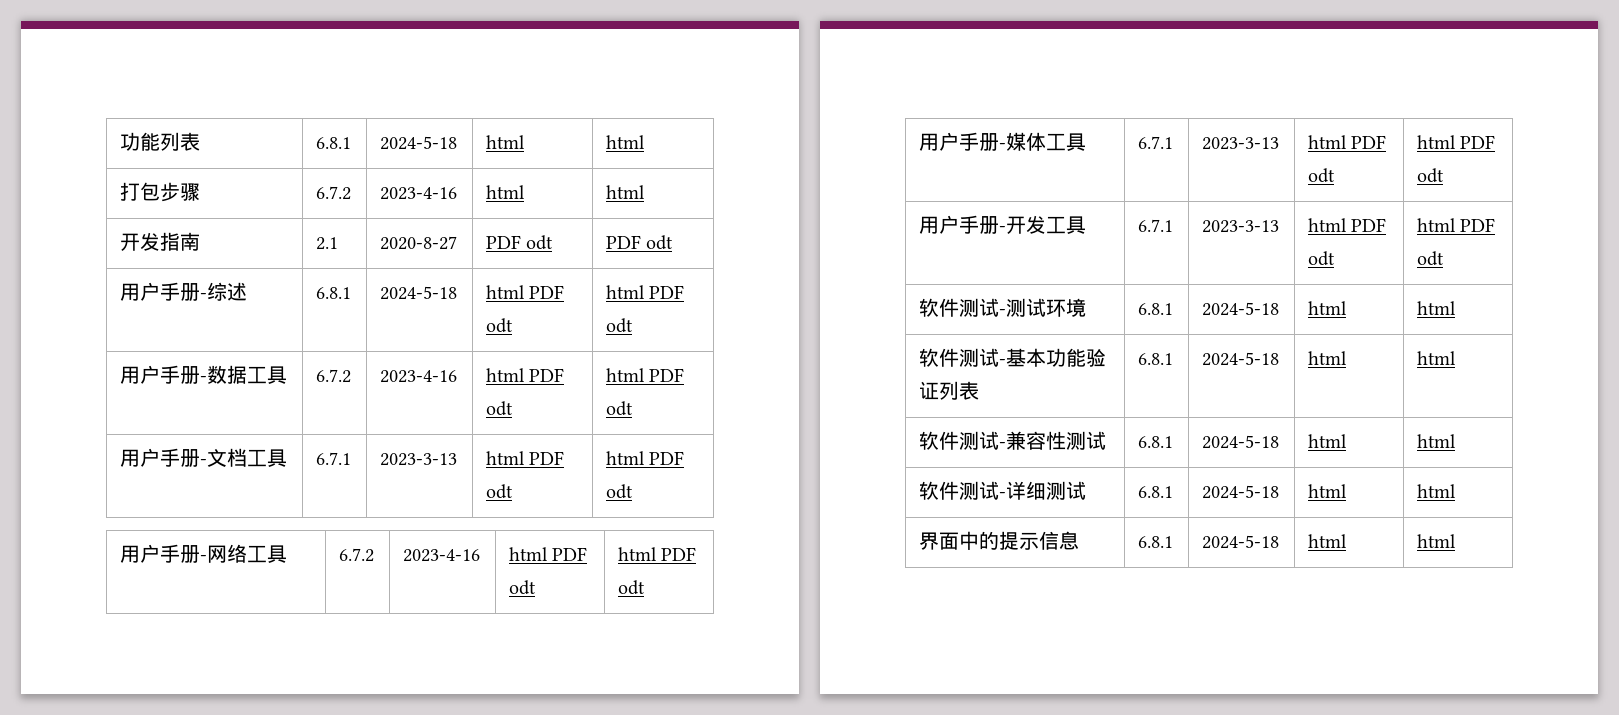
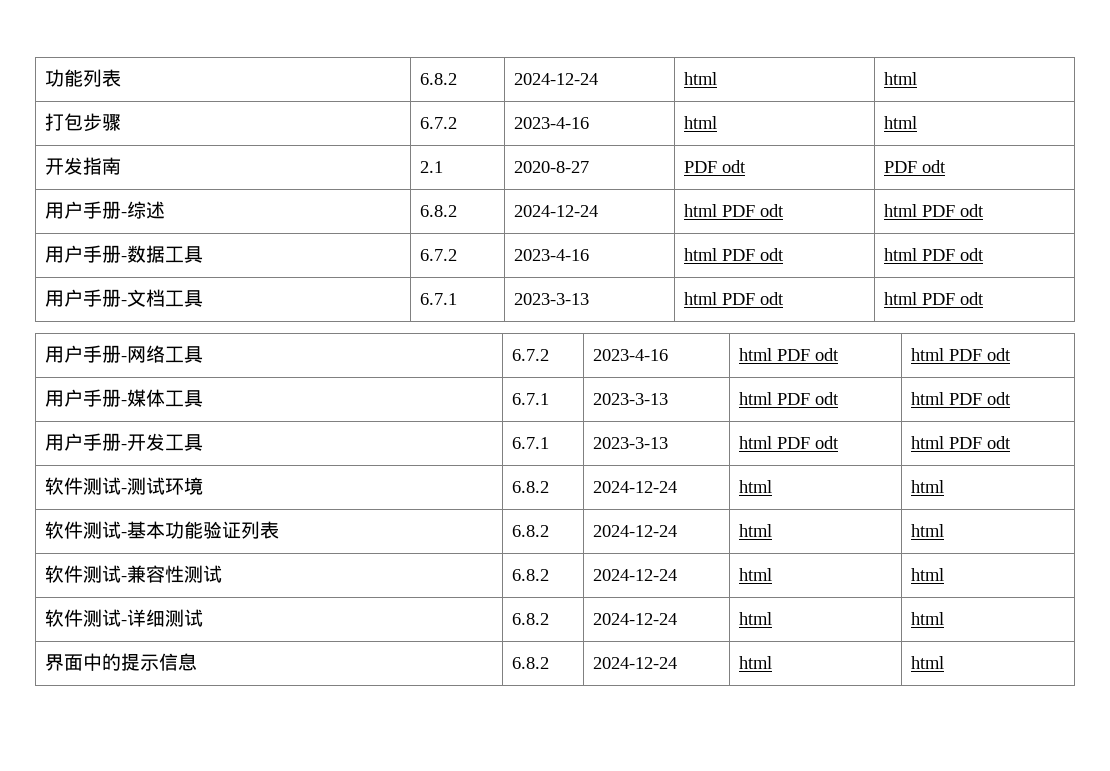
[316,137,352,149] [380,136,458,150] 6.8.1 | 2024-5-18 -> [419,73,457,85] [513,73,598,85] 6.8.2 | 2024-12-24
[316,287,352,299] [380,286,458,300] 6.8.1 | 2024-5-18 -> [419,205,457,217] [513,205,598,217] 6.8.2 | 2024-12-24
[1138,303,1174,315] [1202,302,1280,316] 6.8.1 | 2024-5-18 -> [511,481,549,493] [592,481,677,493] 6.8.2 | 2024-12-24
[1138,353,1174,365] [1202,352,1280,366] 6.8.1 | 2024-5-18 -> [511,525,549,537] [592,525,677,537] 6.8.2 | 2024-12-24
[1138,436,1174,448] [1202,435,1280,449] 6.8.1 | 2024-5-18 -> [511,569,549,581] [592,569,677,581] 6.8.2 | 2024-12-24
[1138,486,1174,498] [1202,485,1280,499] 6.8.1 | 2024-5-18 -> [511,613,549,625] [592,613,677,625] 6.8.2 | 2024-12-24
[1138,536,1174,548] [1202,535,1280,549] 6.8.1 | 2024-5-18 -> [511,657,549,669] [592,657,677,669] 6.8.2 | 2024-12-24

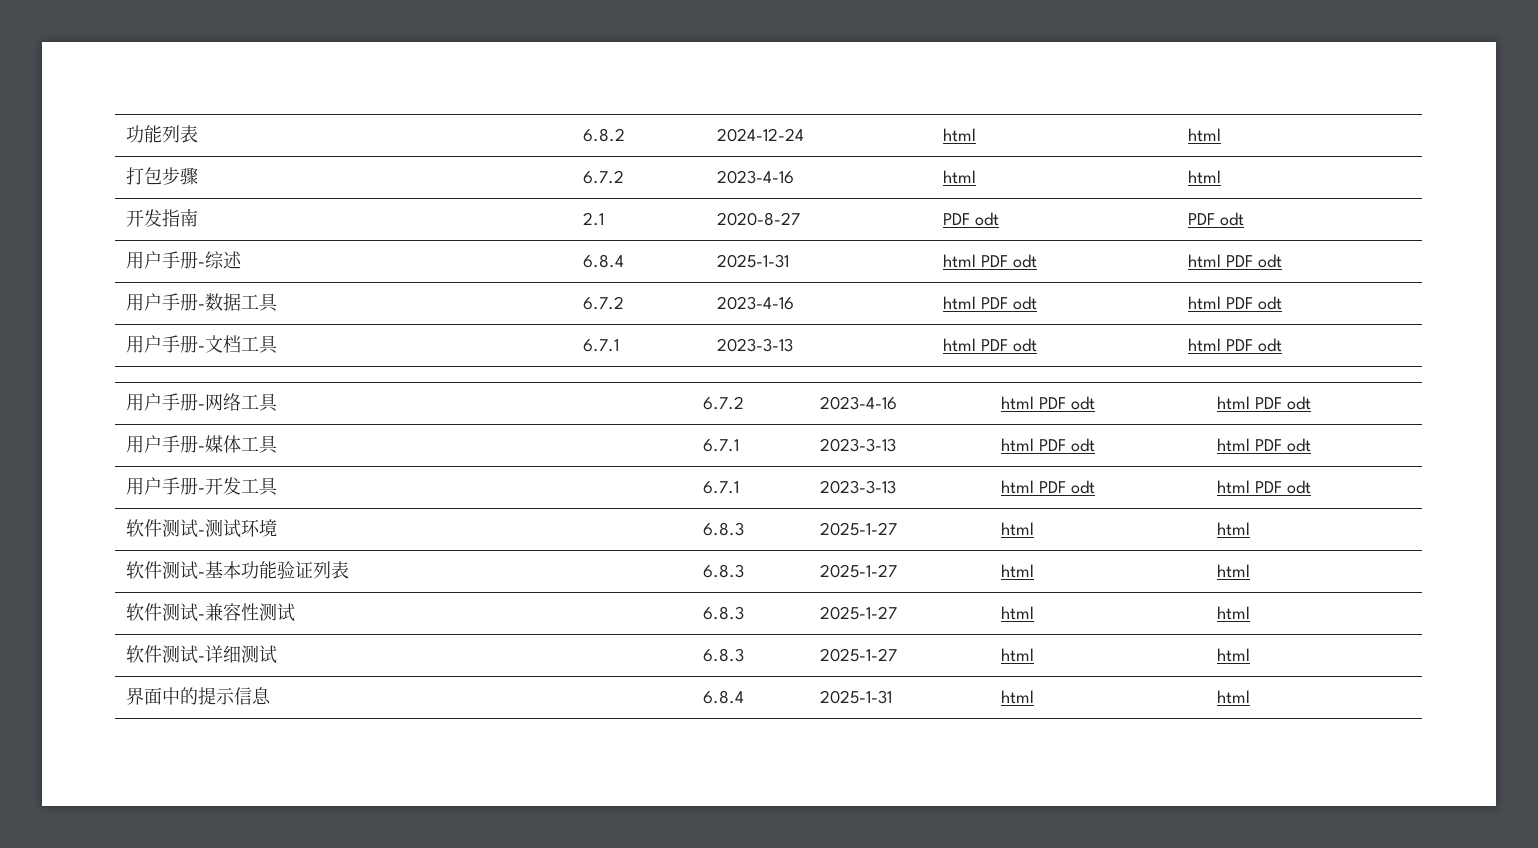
[419,205,457,217] [513,205,598,217] 6.8.2 | 2024-12-24 -> [583,254,625,268] [717,254,790,268] 6.8.4 | 2025-1-31
[511,481,549,493] [592,481,677,493] 6.8.2 | 2024-12-24 -> [703,522,745,536] [820,522,898,536] 6.8.3 | 2025-1-27
[511,525,549,537] [592,525,677,537] 6.8.2 | 2024-12-24 -> [703,564,745,578] [820,564,898,578] 6.8.3 | 2025-1-27
[511,569,549,581] [592,569,677,581] 6.8.2 | 2024-12-24 -> [703,606,745,620] [820,606,898,620] 6.8.3 | 2025-1-27
[511,613,549,625] [592,613,677,625] 6.8.2 | 2024-12-24 -> [703,648,745,662] [820,648,898,662] 6.8.3 | 2025-1-27
[511,657,549,669] [592,657,677,669] 6.8.2 | 2024-12-24 -> [703,690,745,704] [820,690,893,704] 6.8.4 | 2025-1-31

